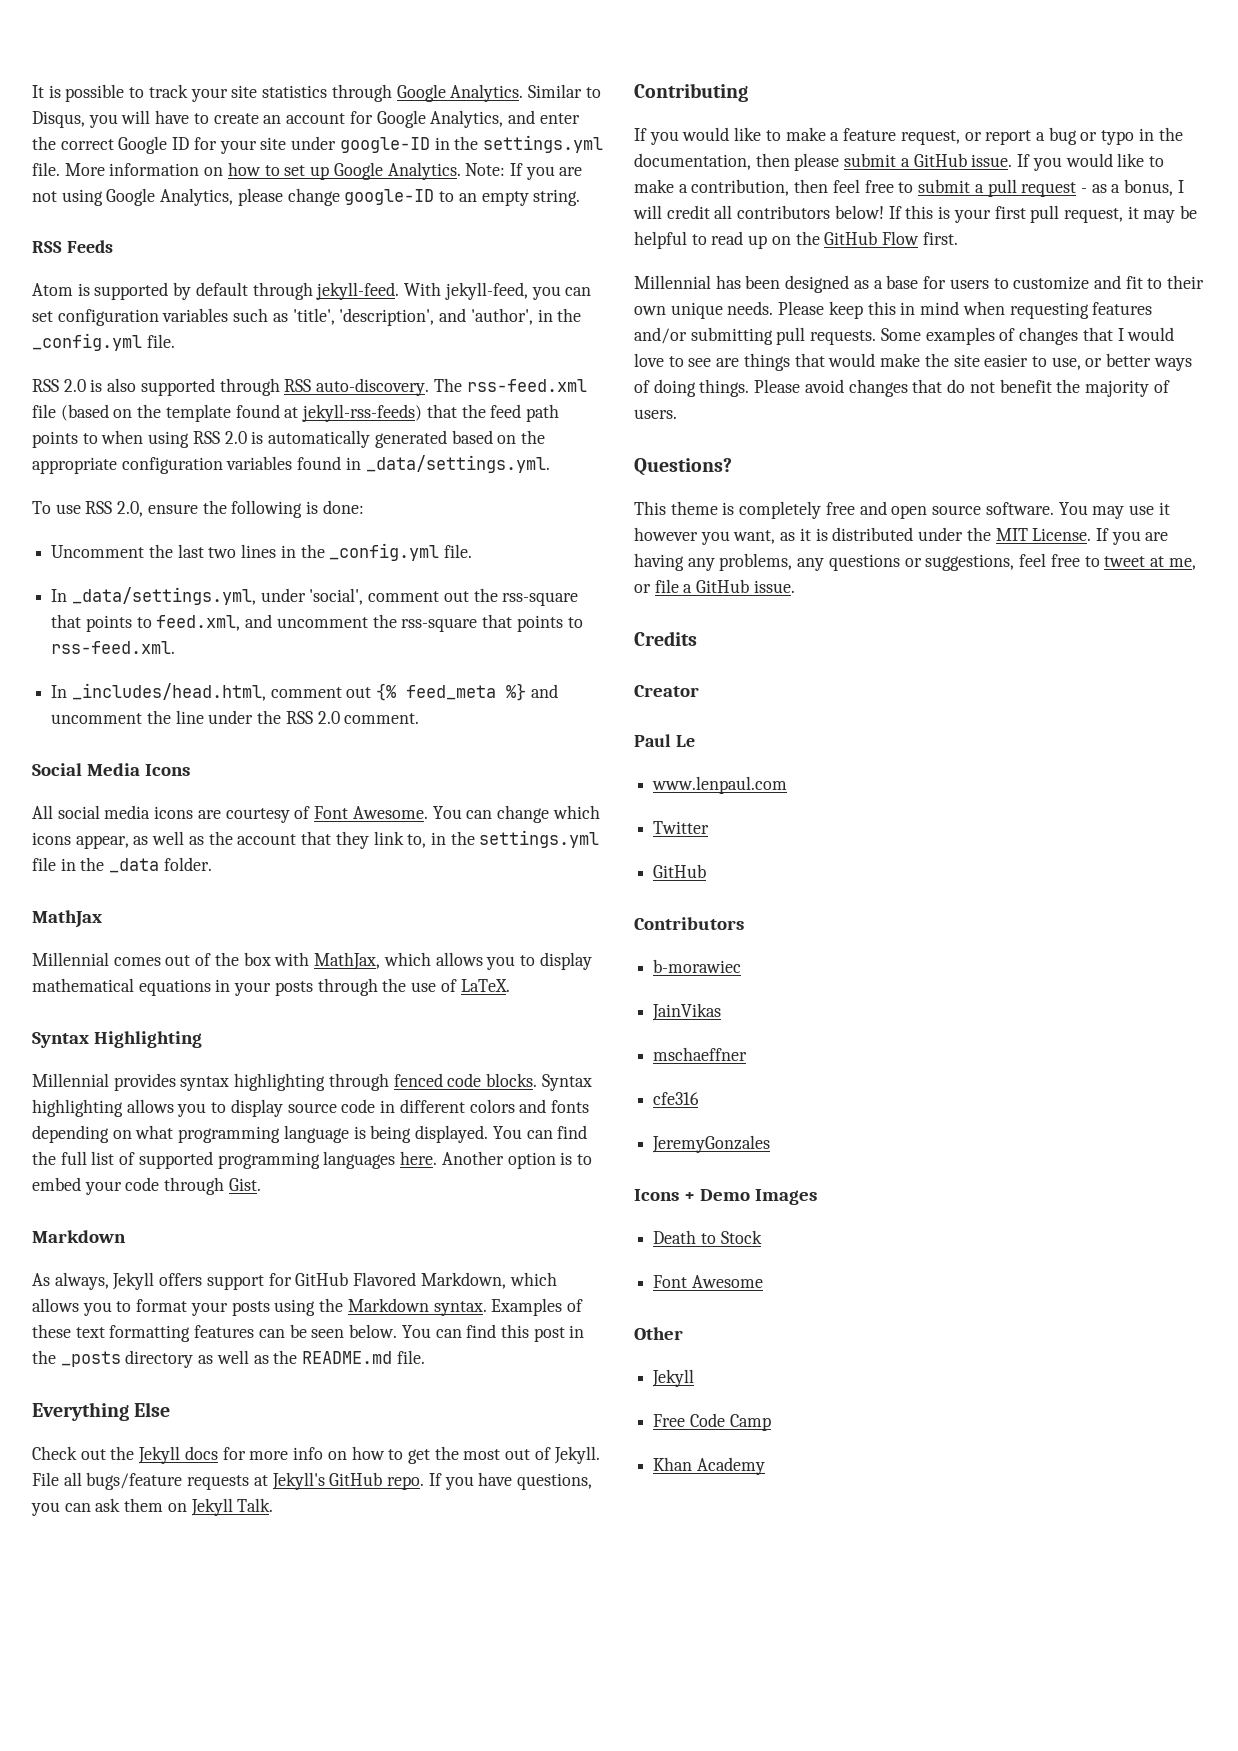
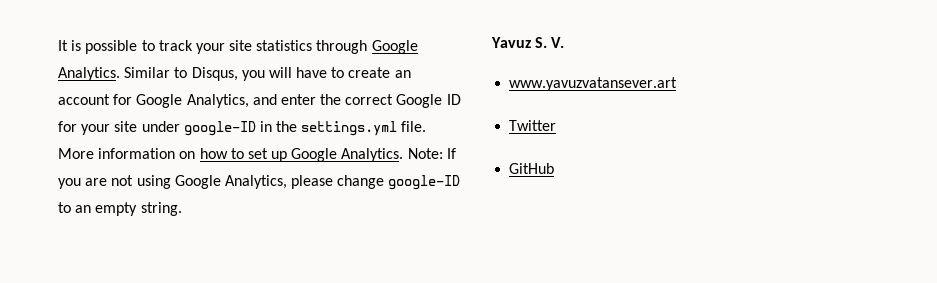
[32,240,113,253] [32,282,592,300] [32,308,582,326] [32,333,175,351] [32,378,587,396] [32,404,559,422] [32,430,545,448] [32,455,550,474] [32,500,364,518] [51,543,473,561] [51,587,579,606] [51,614,583,632] [51,641,176,654] [51,683,558,701] [51,710,420,724] [32,763,190,776] [32,805,600,823] [32,830,600,849] [32,857,212,873] [32,910,102,928] [32,952,592,970] [32,978,510,996] [32,1031,202,1048] [32,1073,592,1091] [32,1099,589,1117] [32,1125,588,1143] [32,1151,592,1169] [32,1177,261,1195] [32,1230,126,1243] [32,1272,557,1290] [32,1298,583,1316] [32,1324,585,1342] [32,1350,425,1368] [32,1402,171,1421] [32,1446,600,1464] [32,1472,592,1490] [31,1498,274,1516] [634,83,748,102] [634,127,1183,145] [634,153,1164,171] [634,179,1184,197] [633,205,1198,223] [634,231,958,249] [634,275,1205,293] [634,301,1153,319] [634,327,1175,345] [634,353,1192,371] [634,379,1170,397] [634,409,677,419] [634,458,732,476] [634,501,1170,519] [634,527,1169,545] [634,553,1196,571] [634,579,795,593] [634,631,697,646] [634,685,699,697] [634,734,695,747] [652,776,788,794] [653,821,710,834] [653,864,707,878] [634,917,744,930] [653,959,742,973] [652,1003,722,1021] [653,1047,748,1061] [653,1092,700,1105] [652,1135,771,1153] [634,1189,817,1205] [653,1230,762,1244] [653,1275,763,1288] [634,1327,683,1340] [652,1369,695,1387] [653,1413,771,1431] [653,1457,765,1475] RSS Feeds // Atom is supported by default through jekyll-feed. With jekyll-feed, you can set configuration variables such as 'title', 'description', and 'author', in the _config.yml file. // RSS 2.0 is also supported through RSS auto-discovery. The rss-feed.xml file (based on the template found at jekyll-rss-feeds) that the feed path points to when using RSS 2.0 is automatically generated based on the appropriate configuration variables found in _data/settings.yml. // To use RSS 2.0, ensure the following is done: // Uncomment the last two lines in the _config.yml file. // In _data/settings.yml, under 'social', comment out the rss-square that points to feed.xml, and uncomment the rss-square that points to rss-feed.xml. // In _includes/head.html, comment out {% feed_meta %} and uncomment the line under the RSS 2.0 comment. // Social Media Icons // All social media icons are courtesy of Font Awesome. You can change which icons appear, as well as the account that they link to, in the settings.yml file in the _data folder. // MathJax // Millennial comes out of the box with MathJax, which allows you to display mathematical equations in your posts through the use of LaTeX. // Syntax Highlighting // Millennial provides syntax highlighting through fenced code blocks. Syntax highlighting allows you to display source code in different colors and fonts depending on what programming language is being displayed. You can find the full list of supported programming languages here. Another option is to embed your code through Gist. // Markdown // As always, Jekyll offers support for GitHub Flavored Markdown, which allows you to format your posts using the Markdown syntax. Examples of these text formatting features can be seen below. You can find this post in the _posts directory as well as the README.md file. // Everything Else // Check out the Jekyll docs for more info on how to get the most out of Jekyll. File all bugs/feature requests at Jekyll's GitHub repo. If you have questions, you can ask them on Jekyll Talk. // Contributing // If you would like to make a feature request, or report a bug or typo in the documentation, then please submit a GitHub issue. If you would like to make a contribution, then feel free to submit a pull request - as a bonus, I will credit all contributors below! If this is your first pull request, it may be helpful to read up on the GitHub Flow first. // Millennial has been designed as a base for users to customize and fit to their own unique needs. Please keep this in mind when requesting features and/or submitting pull requests. Some examples of changes that I would love to see are things that would make the site easier to use, or better ways of doing things. Please avoid changes that do not benefit the majority of users. // Questions? // This theme is completely free and open source software. You may use it however you want, as it is distributed under the MIT License. If you are having any problems, any questions or suggestions, feel free to tweet at me, or file a GitHub issue. // Credits // Creator // Paul Le // www.lenpaul.com // Twitter // GitHub // Contributors // b-morawiec // JainVikas // mschaeffner // cfe316 // JeremyGonzales // Icons + Demo Images // Death to Stock // Font Awesome // Other // Jekyll // Free Code Camp // Khan Academy -> [491,37,565,48] [509,77,678,91] [509,120,557,131] [509,163,555,174] Yavuz S. V. // www.yavuzvatansever.art // Twitter // GitHub

